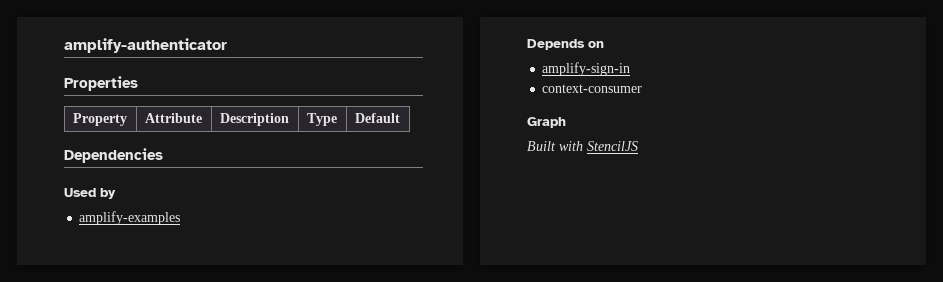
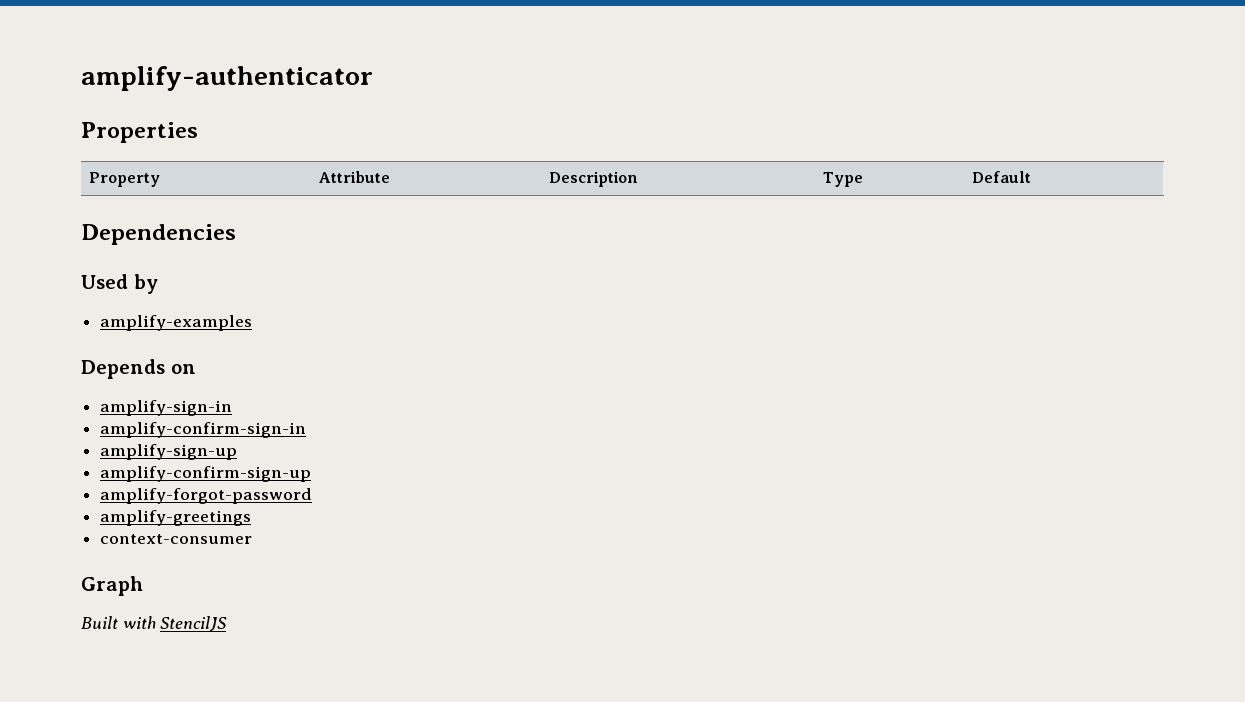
(631, 69) none -> [100,422,307,438] [100,444,238,460] [100,466,312,482] [100,488,313,504] [100,510,252,526] // amplify-confirm-sign-in // amplify-sign-up // amplify-confirm-sign-up // amplify-forgot-password // amplify-greetings

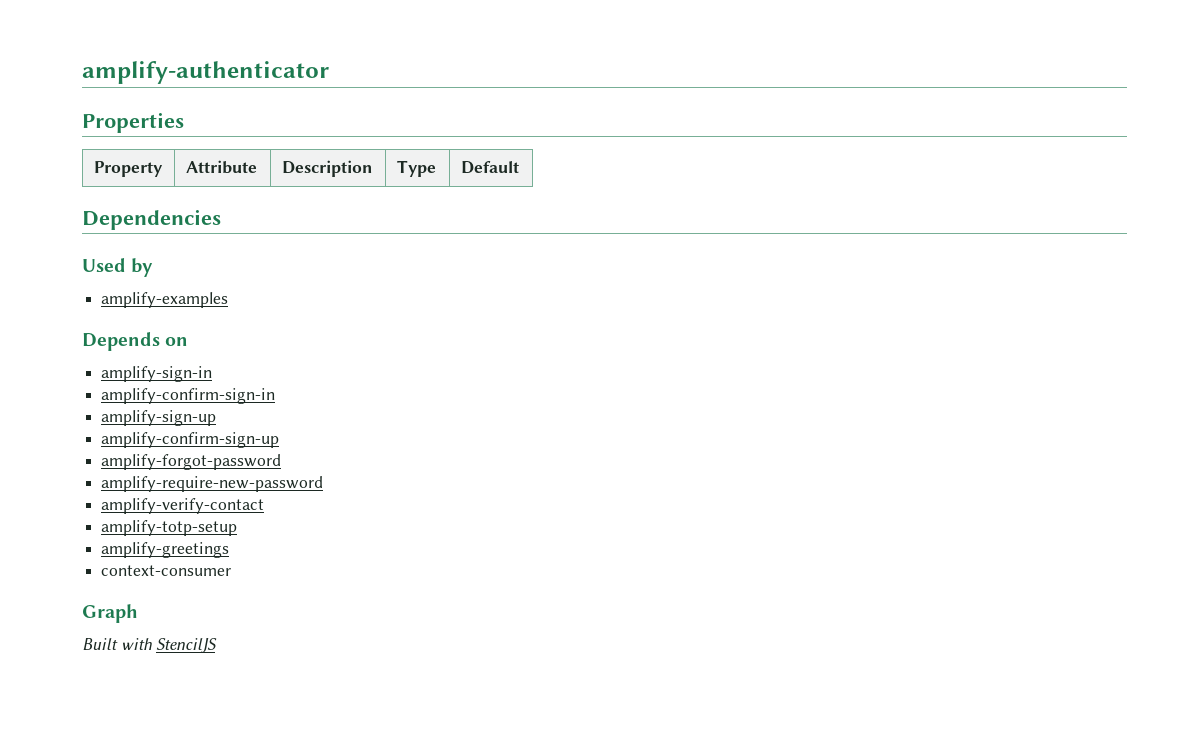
(313, 496) none -> [101,476,324,492] [101,498,265,514] [101,520,238,536] // amplify-require-new-password // amplify-verify-contact // amplify-totp-setup

